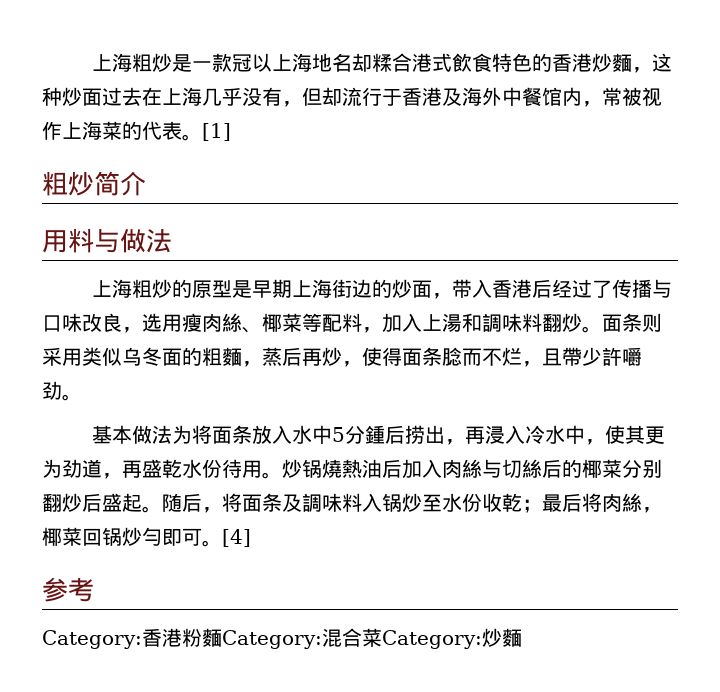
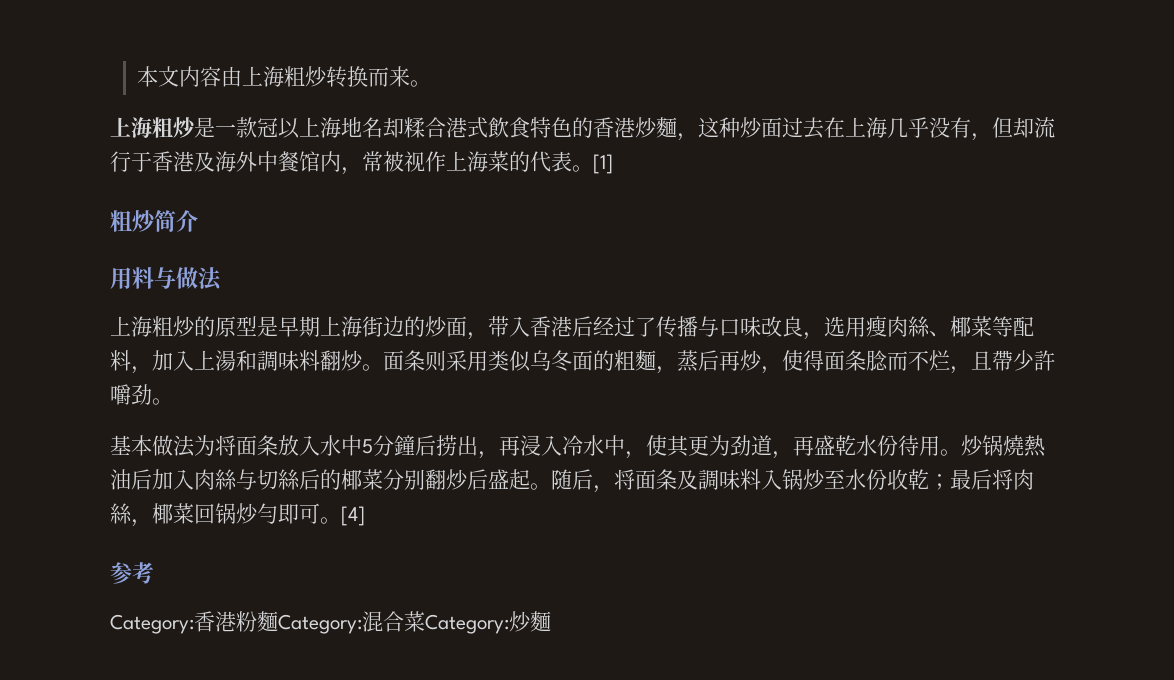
(91, 62) none -> [137,66,432,88] 本文内容由上海粗炒转换而来。 //
[364,425,385,444] 鍾 -> [394,435,415,456] 鐘

